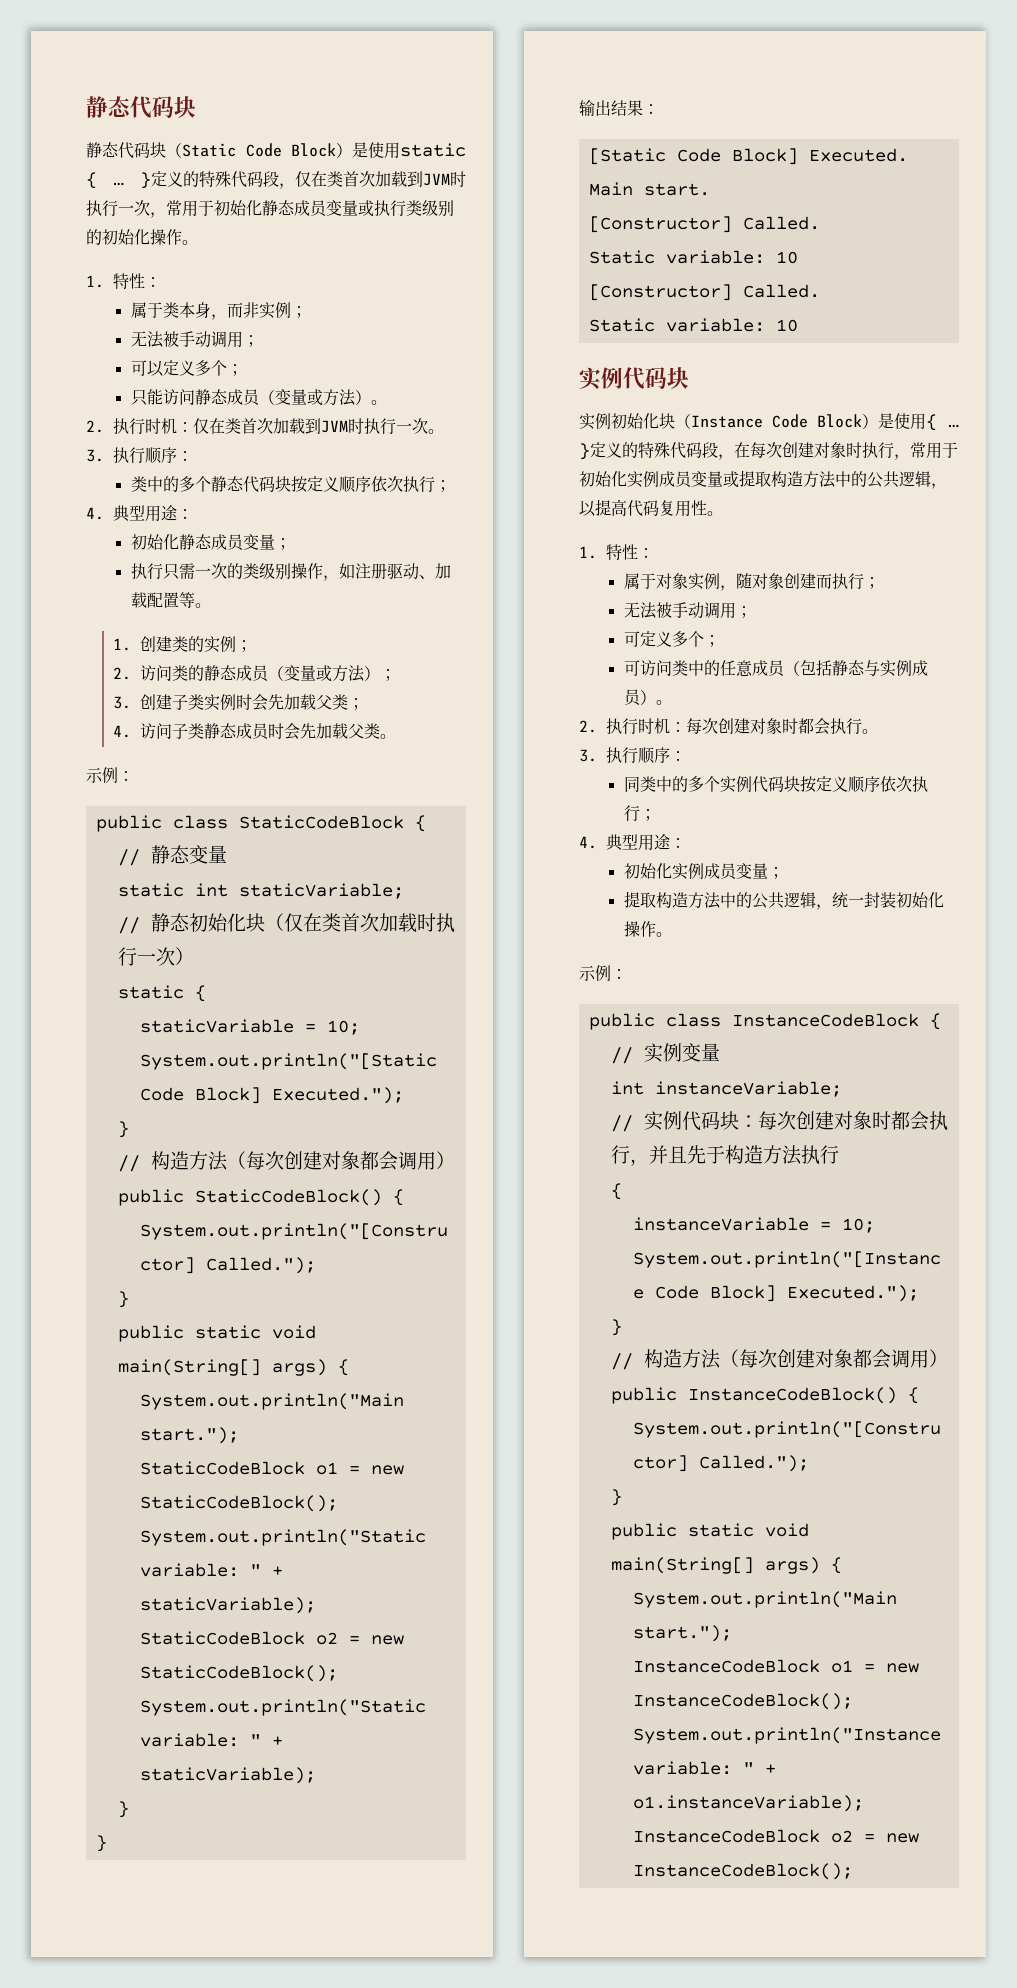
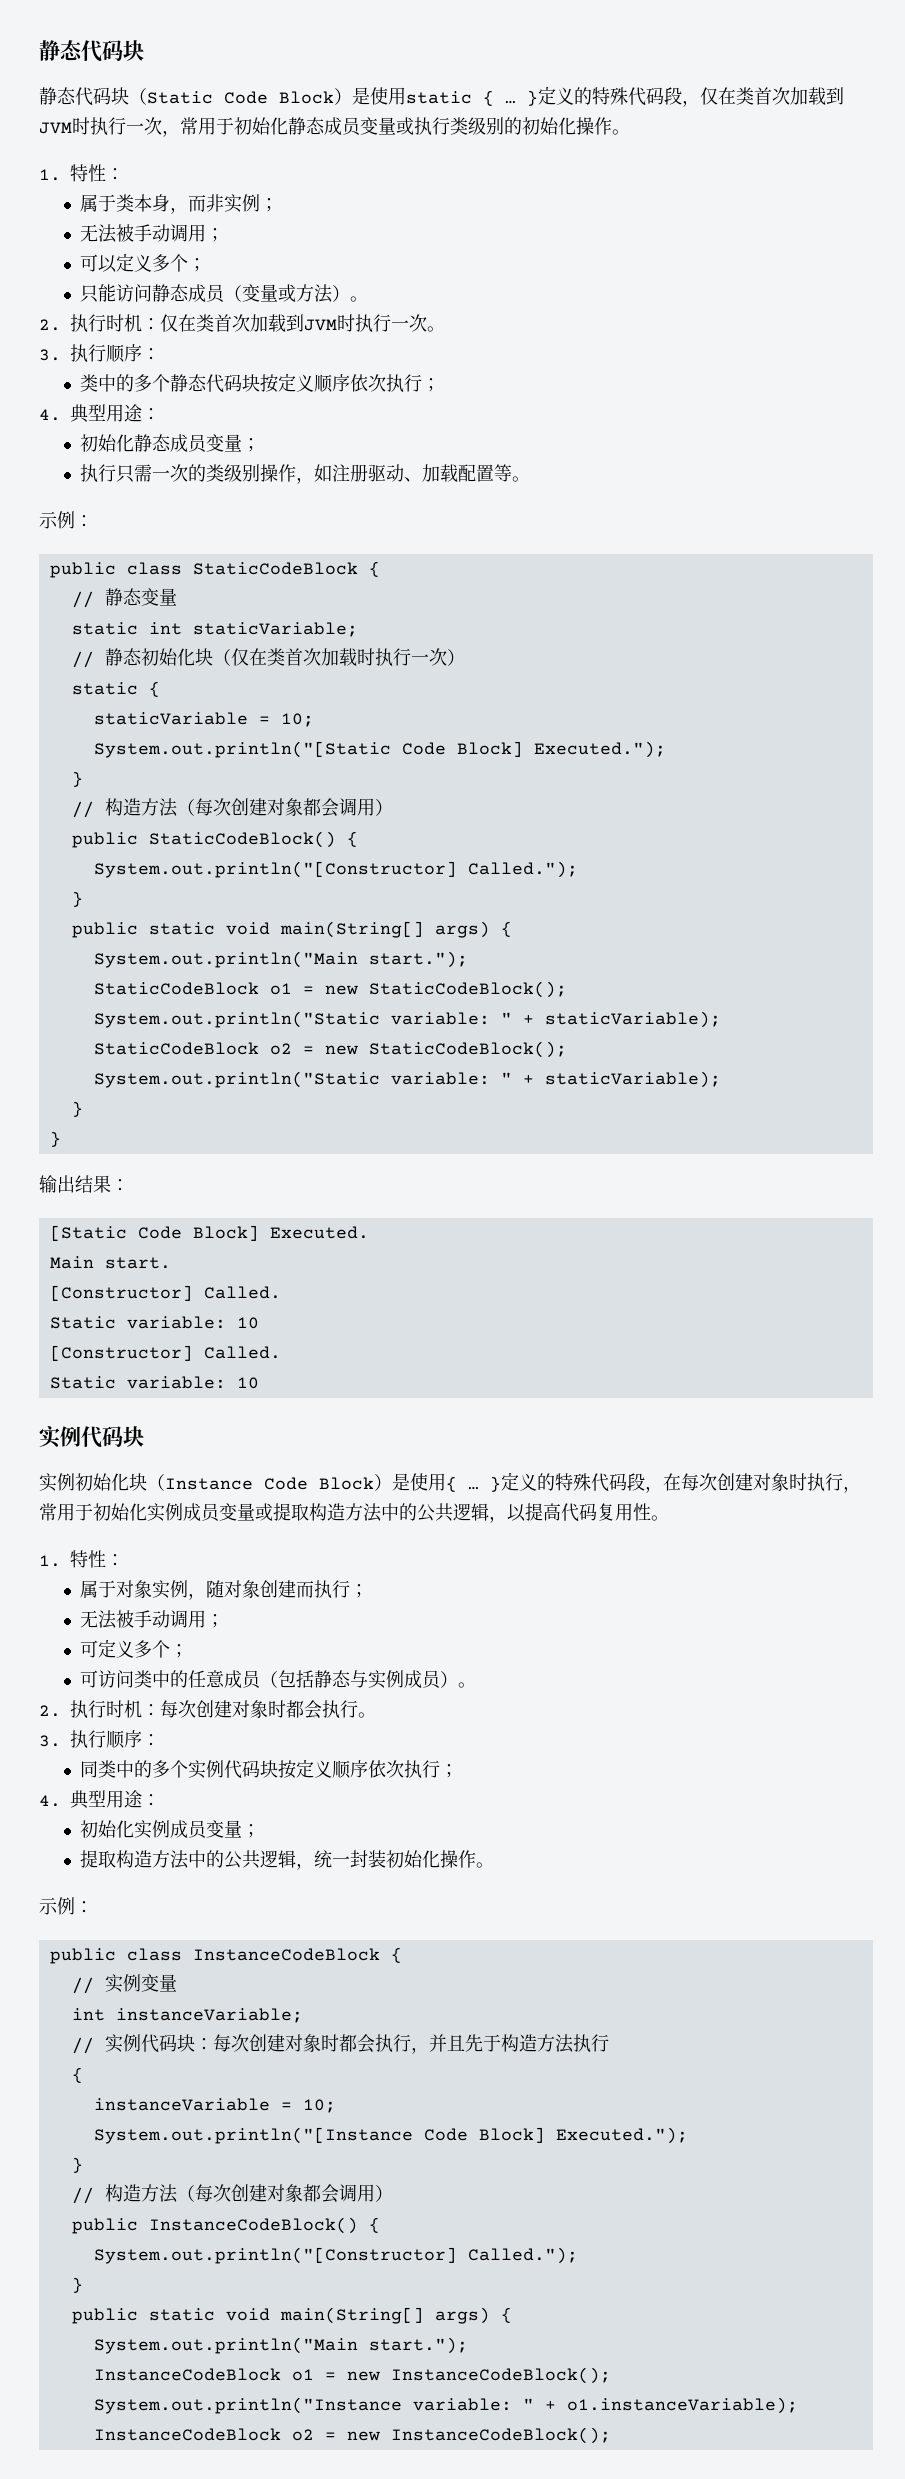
[113,636,253,653] [113,665,397,682] [113,694,365,711] [113,723,397,740] // 1.创建类的实例； // 2.访问类的静态成员（变量或方法）； // 3.创建子类实例时会先加载父类； // 4.访问子类静态成员时会先加载父类。 -> (531, 479) none

